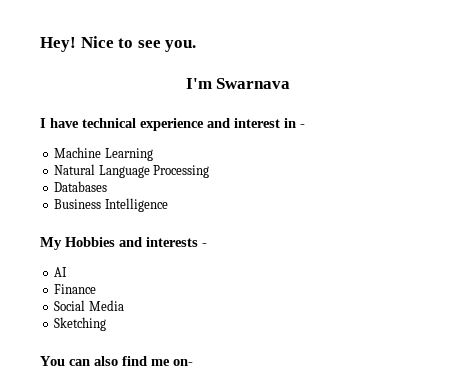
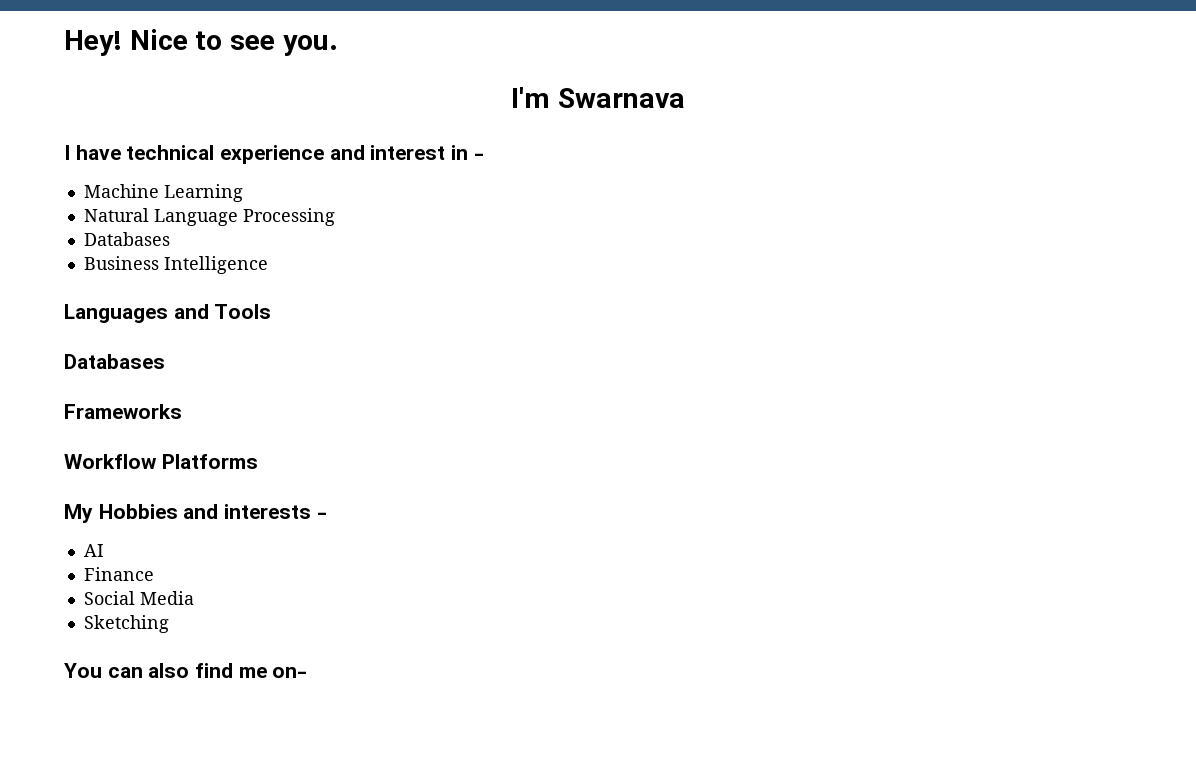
(168, 205) none -> [64,304,272,323] [64,354,165,369] [64,404,182,419] [64,454,258,469] // Languages and Tools // Databases // Frameworks // Workflow Platforms

